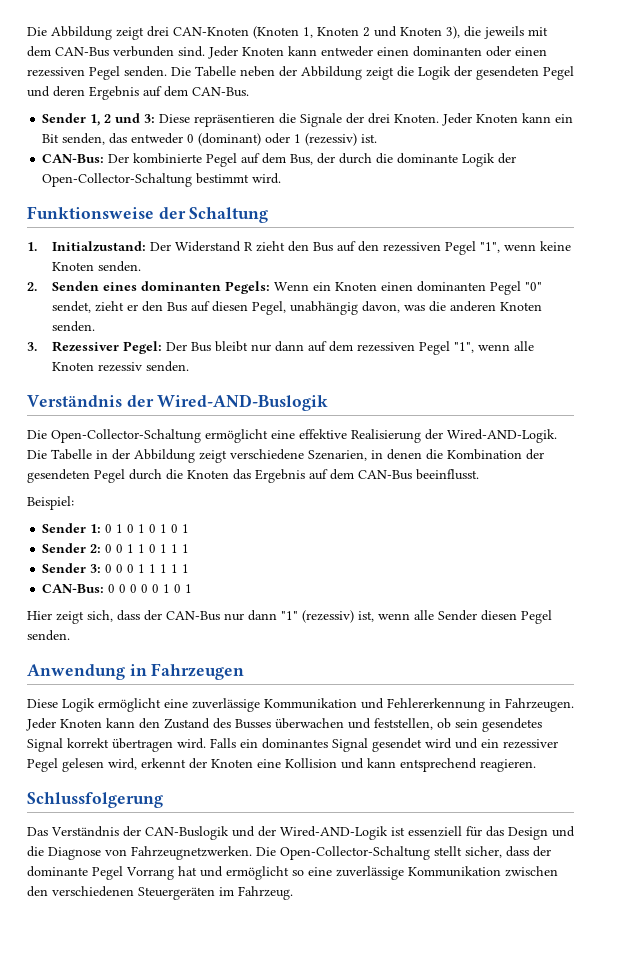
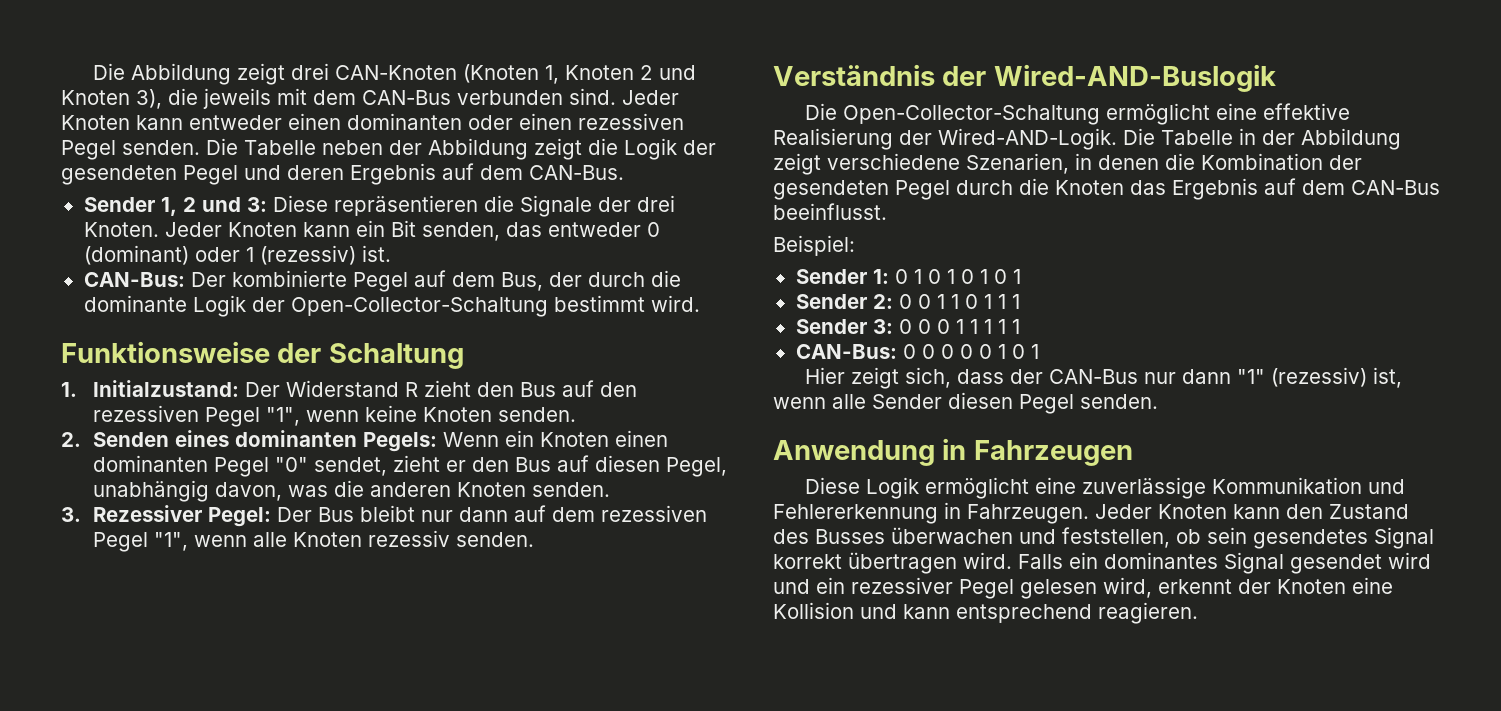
[27,792,163,808] [27,826,575,840] [27,846,551,860] [27,866,558,880] [27,886,293,900] // Schlussfolgerung // Das Verständnis der CAN-Buslogik und der Wired-AND-Logik ist essenziell für das Design und die Diagnose von Fahrzeugnetzwerken. Die Open-Collector-Schaltung stellt sicher, dass der dominante Pegel Vorrang hat und ermöglicht so eine zuverlässige Kommunikation zwischen den verschiedenen Steuergeräten im Fahrzeug. -> (1198, 613) none

